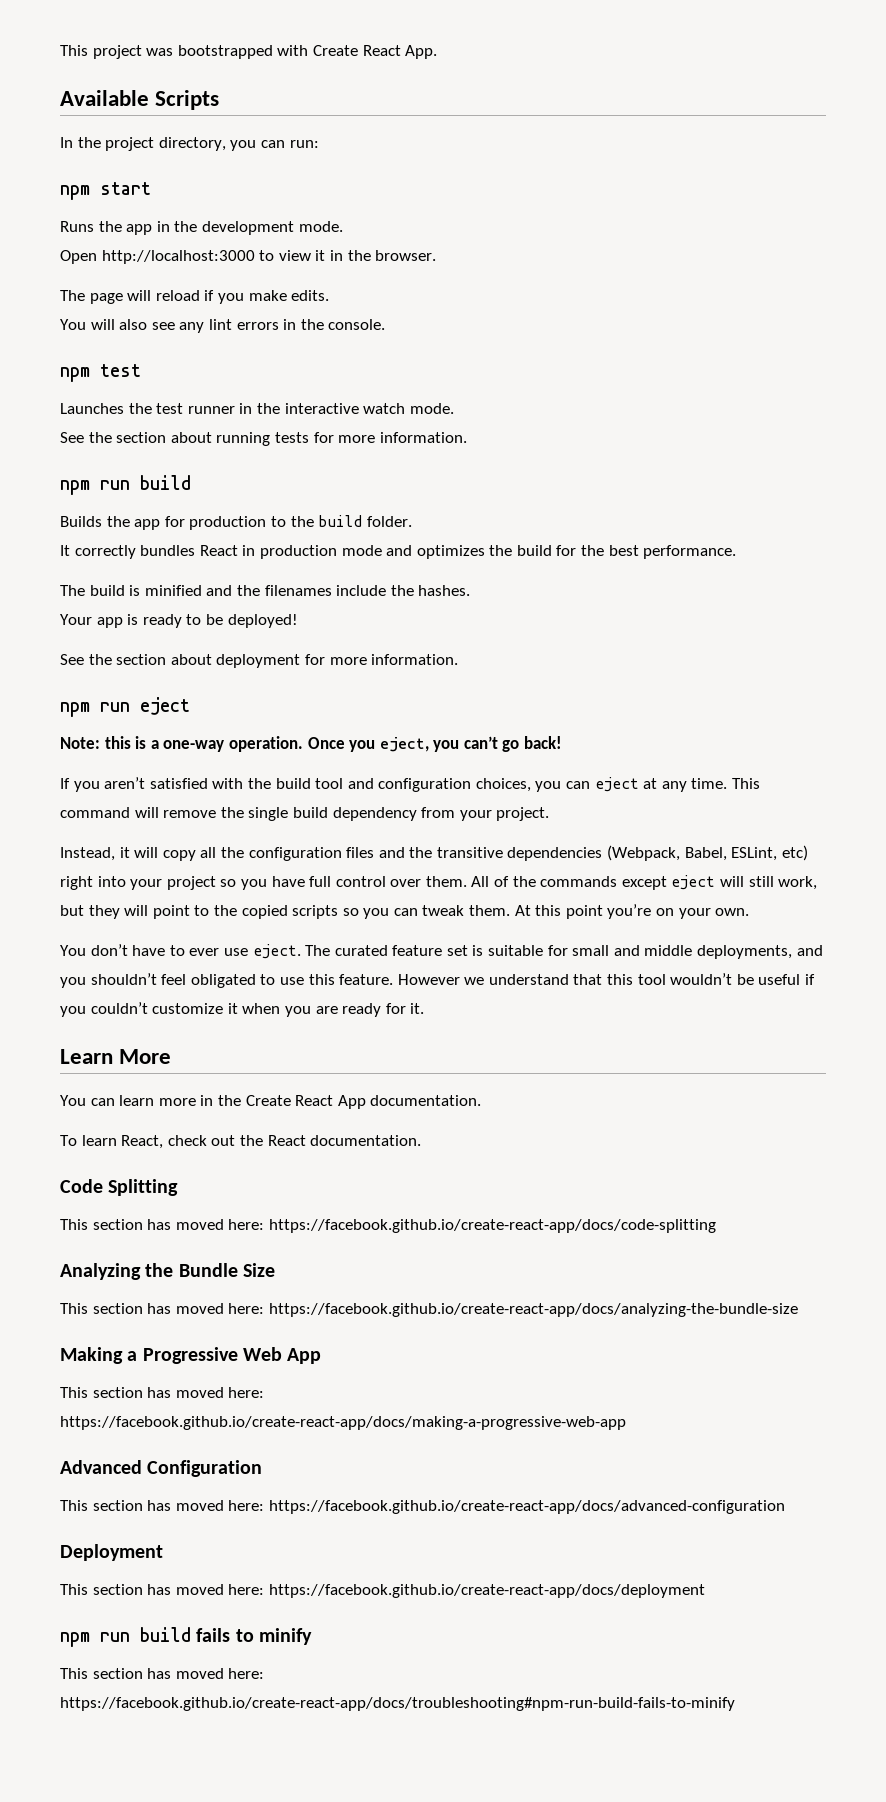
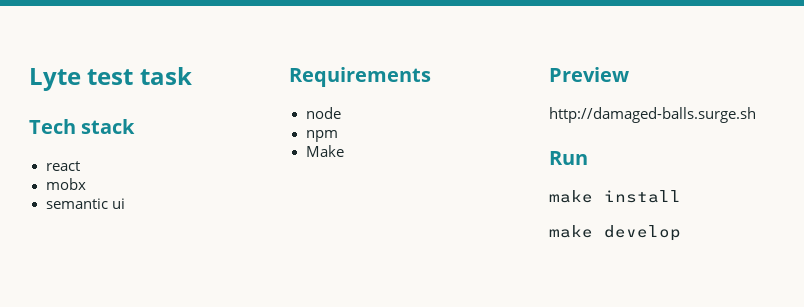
[60,45,438,59] [60,90,220,110] [60,137,319,151] [60,182,151,200] [60,221,343,235] [60,250,437,264] [60,290,330,304] [60,319,386,333] [60,364,141,382] [60,403,454,414] [60,432,467,446] [60,475,191,495] [60,515,412,530] [60,545,737,559] [60,585,471,596] [60,614,298,628] [60,654,459,668] [60,697,190,717] [60,736,563,752] [60,777,761,792] [60,807,550,821] [60,845,808,861] [60,875,818,890] [60,904,750,919] [60,944,823,959] [60,973,816,988] [60,1002,425,1017] [60,1049,172,1064] [60,1095,482,1109] [60,1135,422,1149] [60,1179,179,1196] [60,1219,716,1233] [60,1263,275,1280] [60,1303,798,1317] [60,1347,322,1364] [60,1387,265,1398] [60,1416,626,1430] [60,1460,263,1477] [60,1500,785,1514] [60,1544,163,1561] [60,1584,705,1598] [60,1627,312,1647] [60,1668,265,1679] [60,1697,735,1711] This project was bootstrapped with Create React App. // Available Scripts // In the project directory, you can run: // npm start // Runs the app in the development mode. // Open http://localhost:3000 to view it in the browser. // The page will reload if you make edits. // You will also see any lint errors in the console. // npm test // Launches the test runner in the interactive watch mode. // See the section about running tests for more information. // npm run build // Builds the app for production to the build folder. // It correctly bundles React in production mode and optimizes the build for the best performance. // The build is minified and the filenames include the hashes. // Your app is ready to be deployed! // See the section about deployment for more information. // npm run eject // Note: this is a one-way operation. Once you eject, you can’t go back! // If you aren’t satisfied with the build tool and configuration choices, you can eject at any time. This command will remove the single build dependency from your project. // Instead, it will copy all the configuration files and the transitive dependencies (Webpack, Babel, ESLint, etc) right into your project so you have full control over them. All of the commands except eject will still work, but they will point to the copied scripts so you can tweak them. At this point you’re on your own. // You don’t have to ever use eject. The curated feature set is suitable for small and middle deployments, and you shouldn’t feel obligated to use this feature. However we understand that this tool wouldn’t be useful if you couldn’t customize it when you are ready for it. // Learn More // You can learn more in the Create React App documentation. // To learn React, check out the React documentation. // Code Splitting // This section has moved here: https://facebook.github.io/create-react-app/docs/code-splitting // Analyzing the Bundle Size // This section has moved here: https://facebook.github.io/create-react-app/docs/analyzing-the-bundle-size // Making a Progressive Web App // This section has moved here: https://facebook.github.io/create-react-app/docs/making-a-progressive-web-app // Advanced Configuration // This section has moved here: https://facebook.github.io/create-react-app/docs/advanced-configuration // Deployment // This section has moved here: https://facebook.github.io/create-react-app/docs/deployment // npm run build fails to minify // This section has moved here: https://facebook.github.io/create-react-app/docs/troubleshooting#npm-run-build-fails-to-minify -> [29,67,192,91] [29,119,136,134] [45,161,80,171] [45,178,86,190] [45,198,125,209] [289,67,431,87] [305,107,341,119] [305,130,338,142] [305,145,344,157] [549,67,629,82] [549,107,756,123] [549,151,588,165] [549,190,681,203] [549,225,681,241] Lyte test task // Tech stack // react // mobx // semantic ui // Requirements // node // npm // Make // Preview // http://damaged-balls.surge.sh // Run // make install // make develop

